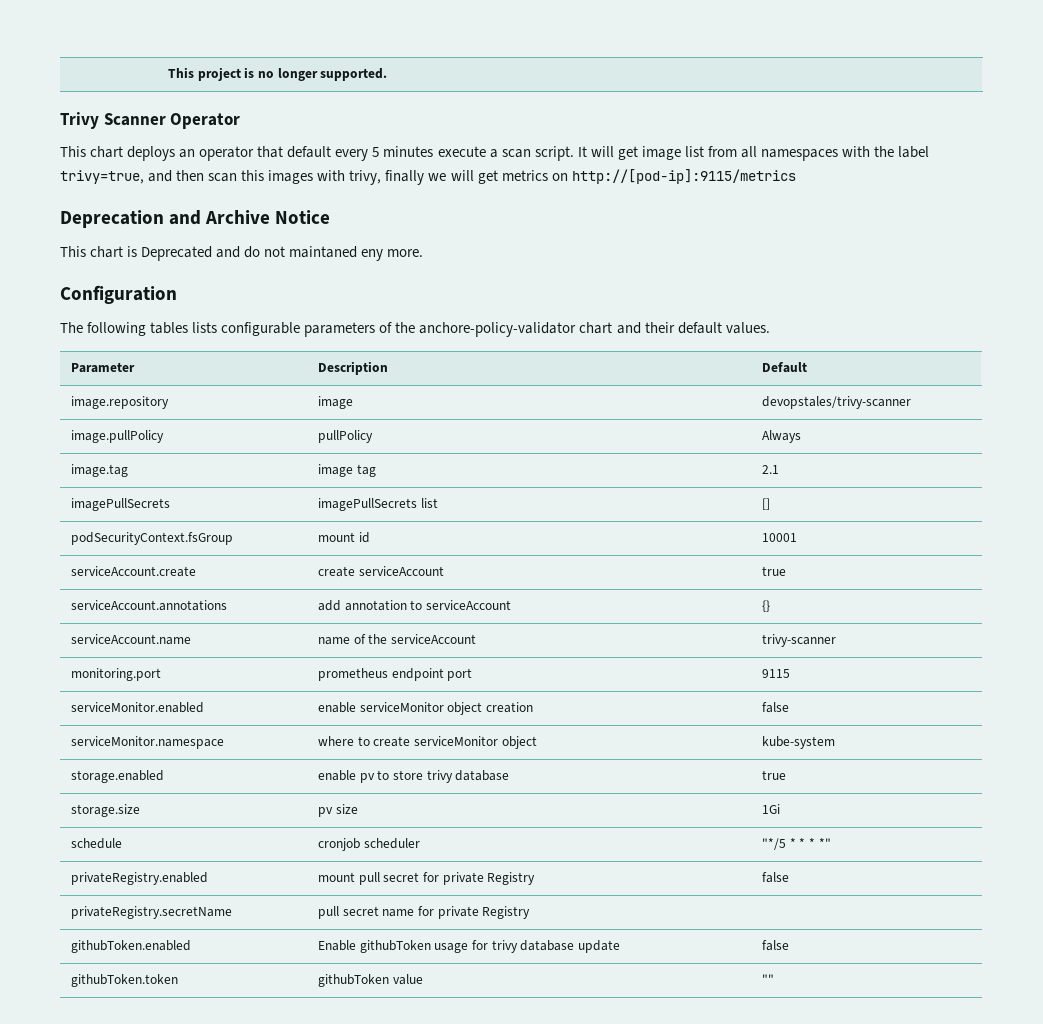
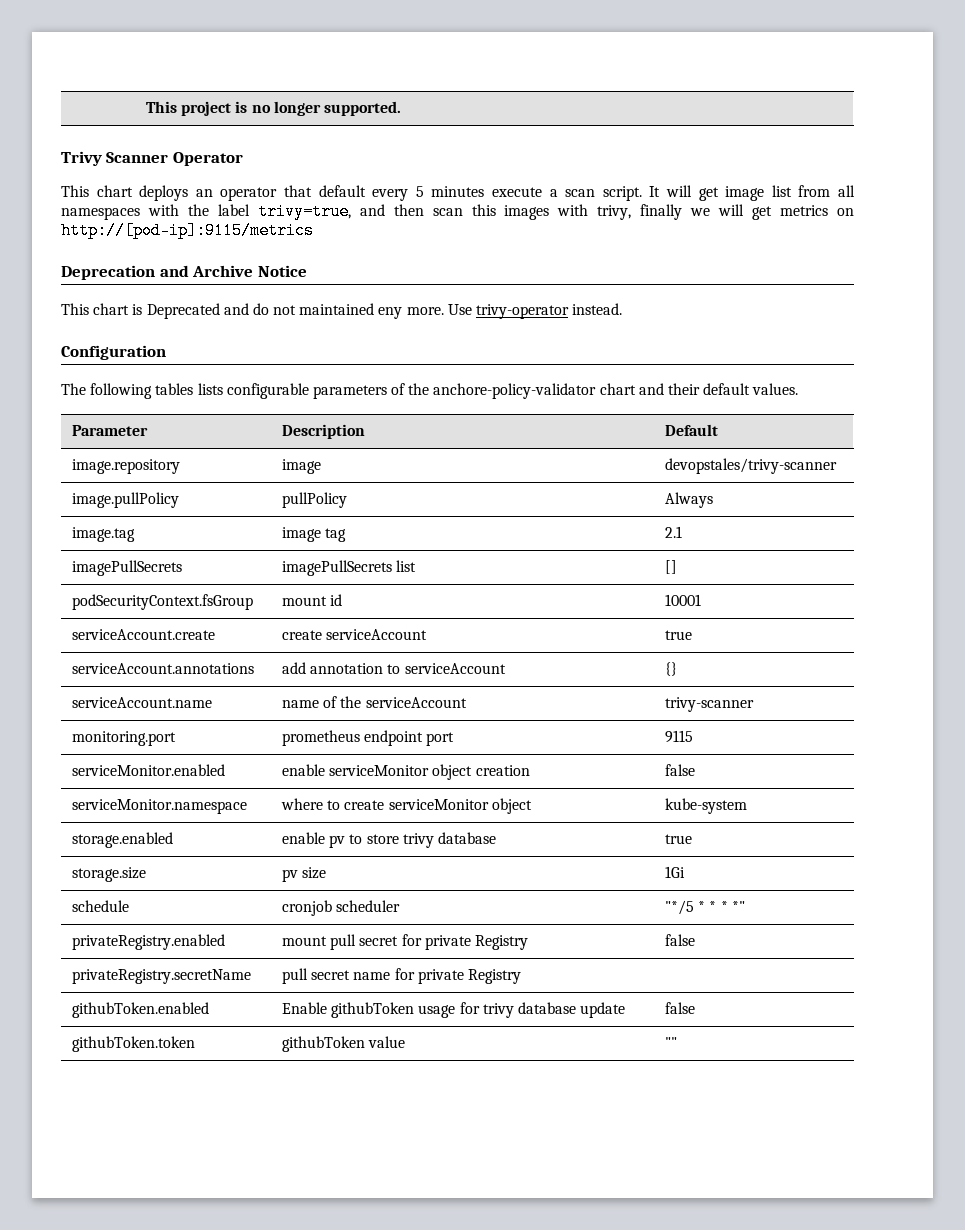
[289,246,358,258] maintaned -> [299,303,375,315] maintained
(424, 253) none -> [447,303,623,319] Use trivy-operator instead.

